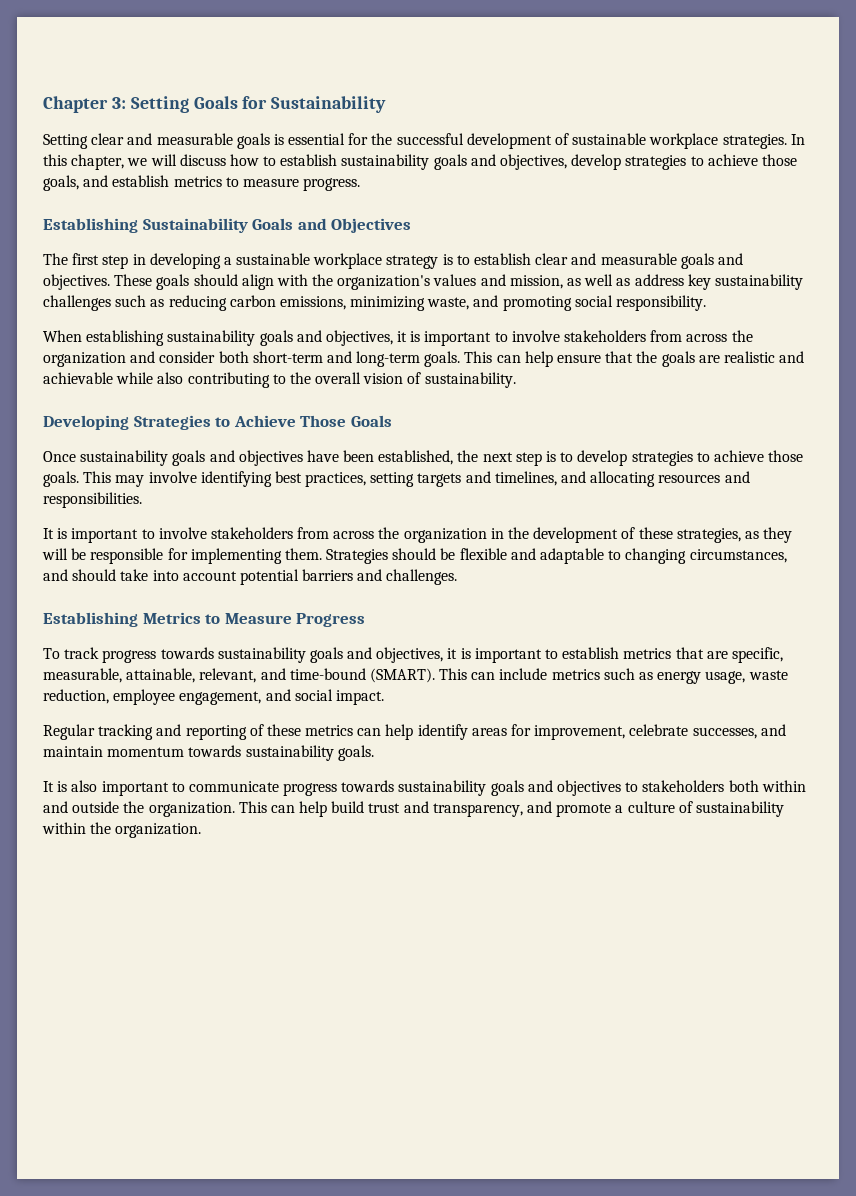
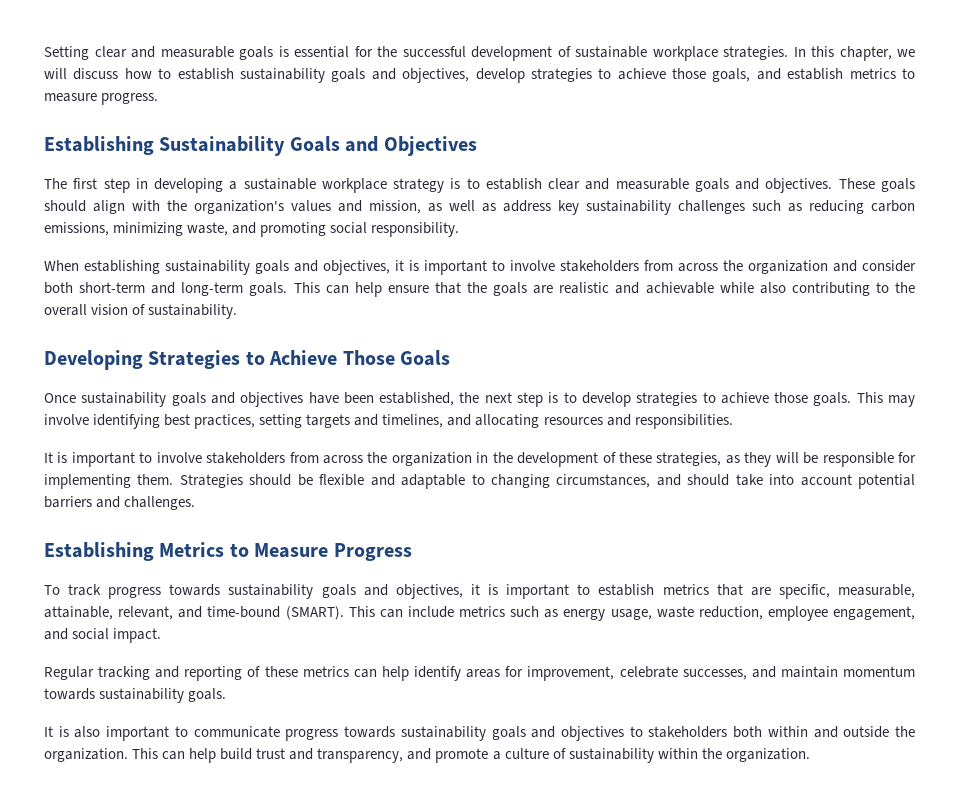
[43,96,387,113] Chapter 3: Setting Goals for Sustainability // -> (44, 53) none

